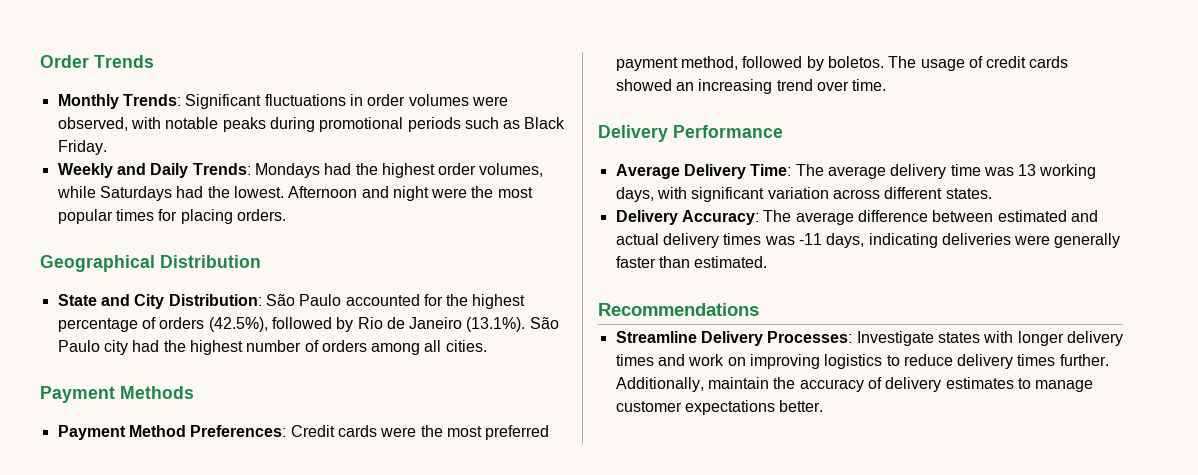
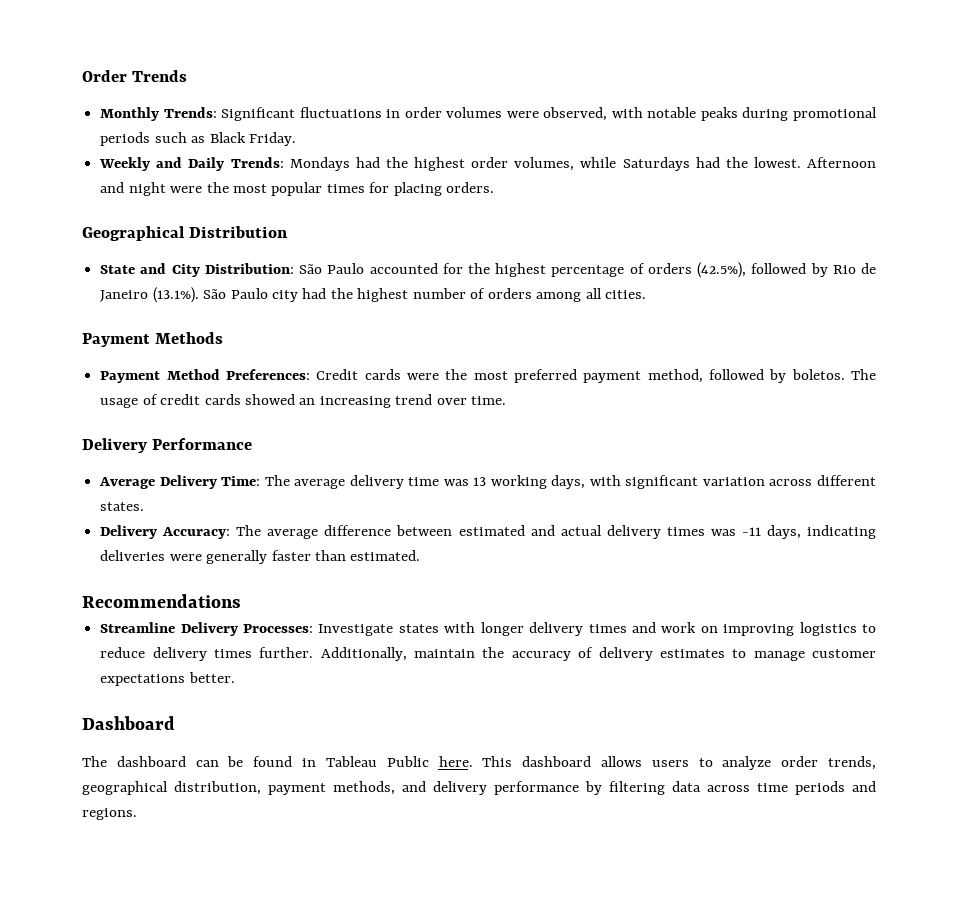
(824, 406) none -> [82,716,175,730] [82,756,876,770] [82,781,876,795] [82,808,137,820] // Dashboard // The dashboard can be found in Tableau Public here. This dashboard allows users to analyze order trends, geographical distribution, payment methods, and delivery performance by filtering data across time periods and regions.

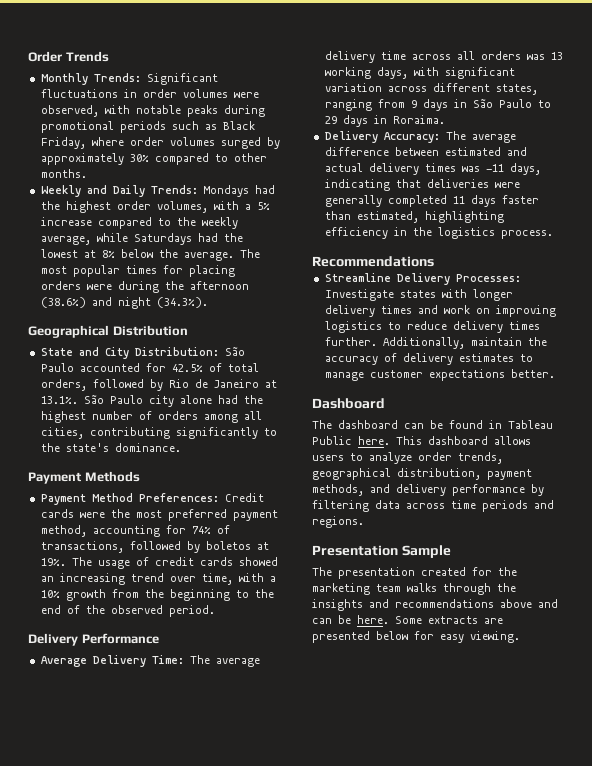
[248,132,296,146] Friday. -> [40,137,280,149] [40,153,267,165] [40,169,87,178] Friday, where order volumes surged by approximately 30% compared to other months.
[580,157,876,171] [100,182,229,196] while Saturdays had the lowest. Afternoon and night were the -> [213,201,270,210] [40,217,238,229] [40,233,243,245] [40,249,260,261] with a 5% increase compared to the weekly average, while Saturdays had the lowest at 8% below the average. The
[446,182,495,193] orders. -> [40,281,249,293] [40,297,208,309] orders were during the afternoon (38.6%) and night (34.3%).
[467,262,747,278] the highest percentage of orders (42.5%), -> [171,363,259,372] [40,379,87,391] 42.5% of total orders,
[152,287,199,303] (13.1%). -> [264,380,277,388] [40,396,78,404] at 13.1%.
(298, 296) none -> [179,395,212,404] alone
[605,290,647,299] cities. -> [40,427,277,439] [40,443,181,452] cities, contributing significantly to the state's dominance.
[708,369,845,383] followed by boletos. -> [92,525,230,537] [40,541,269,553] [40,558,66,566] accounting for 74% of transactions, followed by boletos at 19%.
[471,396,507,405] time. -> [201,573,276,585] [40,589,274,601] [40,605,215,617] time, with a 10% growth from the beginning to the end of the observed period.
(440, 481) none -> [411,51,521,60] across all orders
[100,502,145,511] states. -> [495,84,538,95] [324,99,551,111] [324,115,445,127] states, ranging from 9 days in São Paulo to 29 days in Roraima.
(877, 532) none -> [395,179,421,188] that
[271,550,421,561] faster than estimated. -> [387,195,539,207] [324,211,504,223] [324,227,553,239] completed 11 days faster than estimated, highlighting efficiency in the logistics process.
(137, 814) none -> [312,545,451,558] [312,567,517,579] [312,583,516,595] [312,599,558,611] [312,615,503,624] [312,631,520,643] // Presentation Sample // The presentation created for the marketing team walks through the insights and recommendations above and can be here. Some extracts are presented below for easy viewing.

